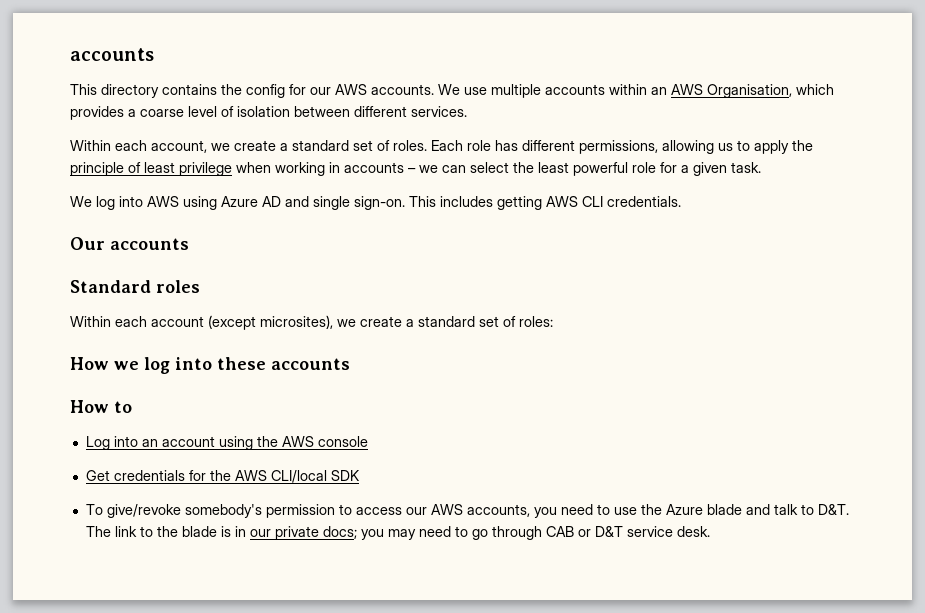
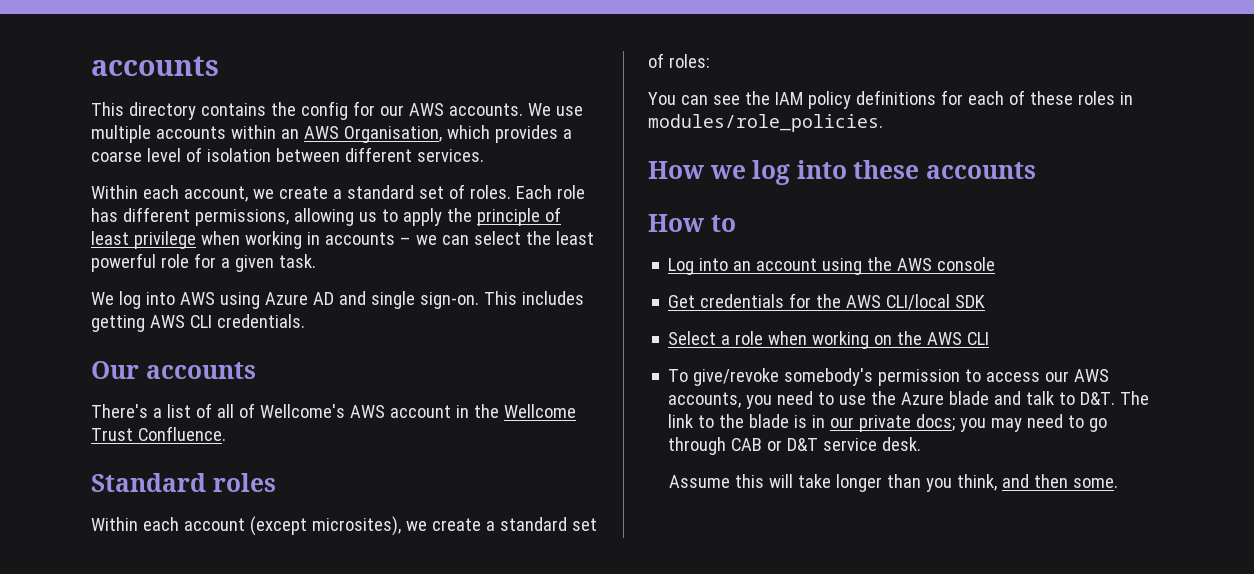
(189, 244) none -> [91,403,576,418] [91,426,226,441] // There's a list of all of Wellcome's AWS account in the Wellcome Trust Confluence.
(553, 321) none -> [648,90,1133,109] [648,114,883,132] // You can see the IAM policy definitions for each of these roles in modules/role_policies.
(360, 475) none -> [668,331,990,349] // Select a role when working on the AWS CLI
(710, 531) none -> [669,474,1119,492] // Assume this will take longer than you think, and then some.

